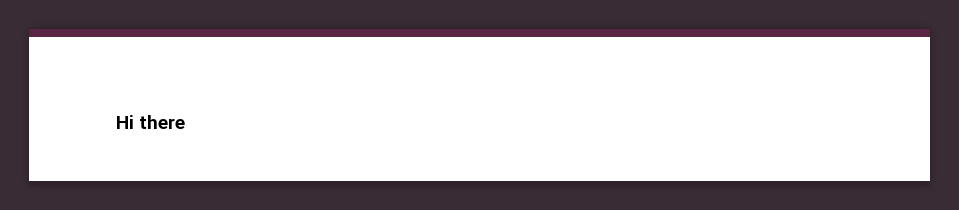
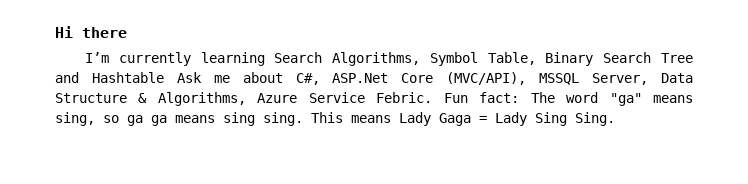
(186, 122) none -> [85,52,693,66] [55,72,693,85] [55,92,693,106] [55,112,615,126] // I’m currently learning Search Algorithms, Symbol Table, Binary Search Tree and Hashtable Ask me about C#, ASP.Net Core (MVC/API), MSSQL Server, Data Structure & Algorithms, Azure Service Febric. Fun fact: The word "ga" means sing, so ga ga means sing sing. This means Lady Gaga = Lady Sing Sing.

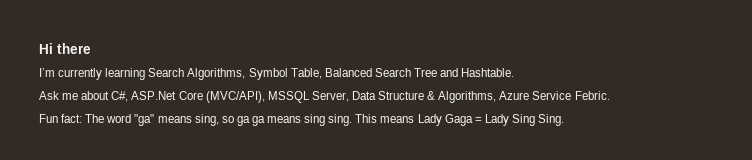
[545,52,594,66] Binary -> [324,68,372,77] Balanced
[91,72,164,83] Hashtable -> [461,68,515,77] Hashtable. //
(433, 97) none -> (610, 95) //

